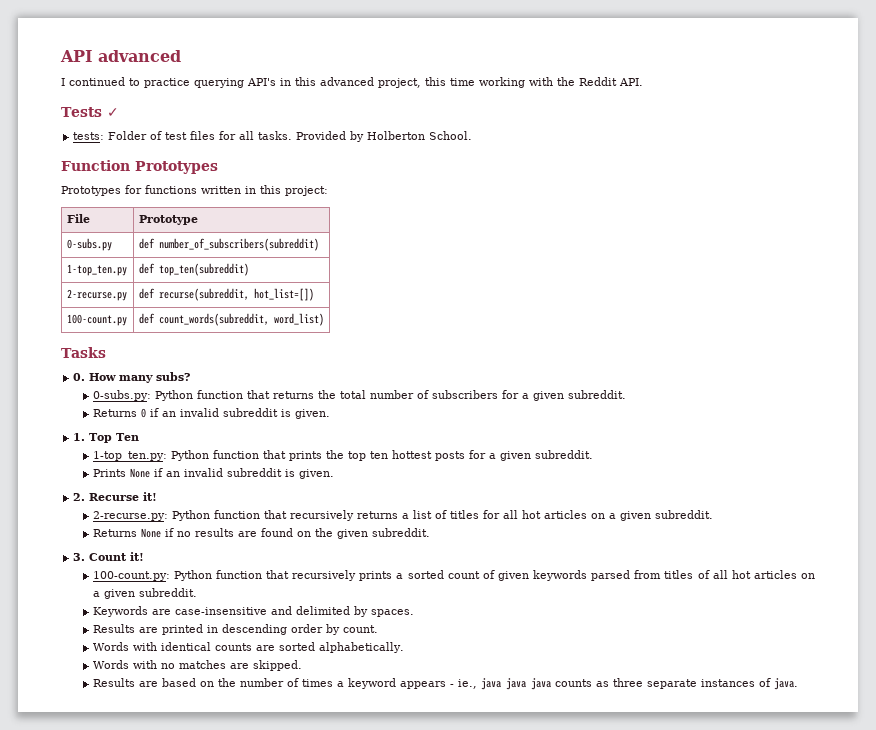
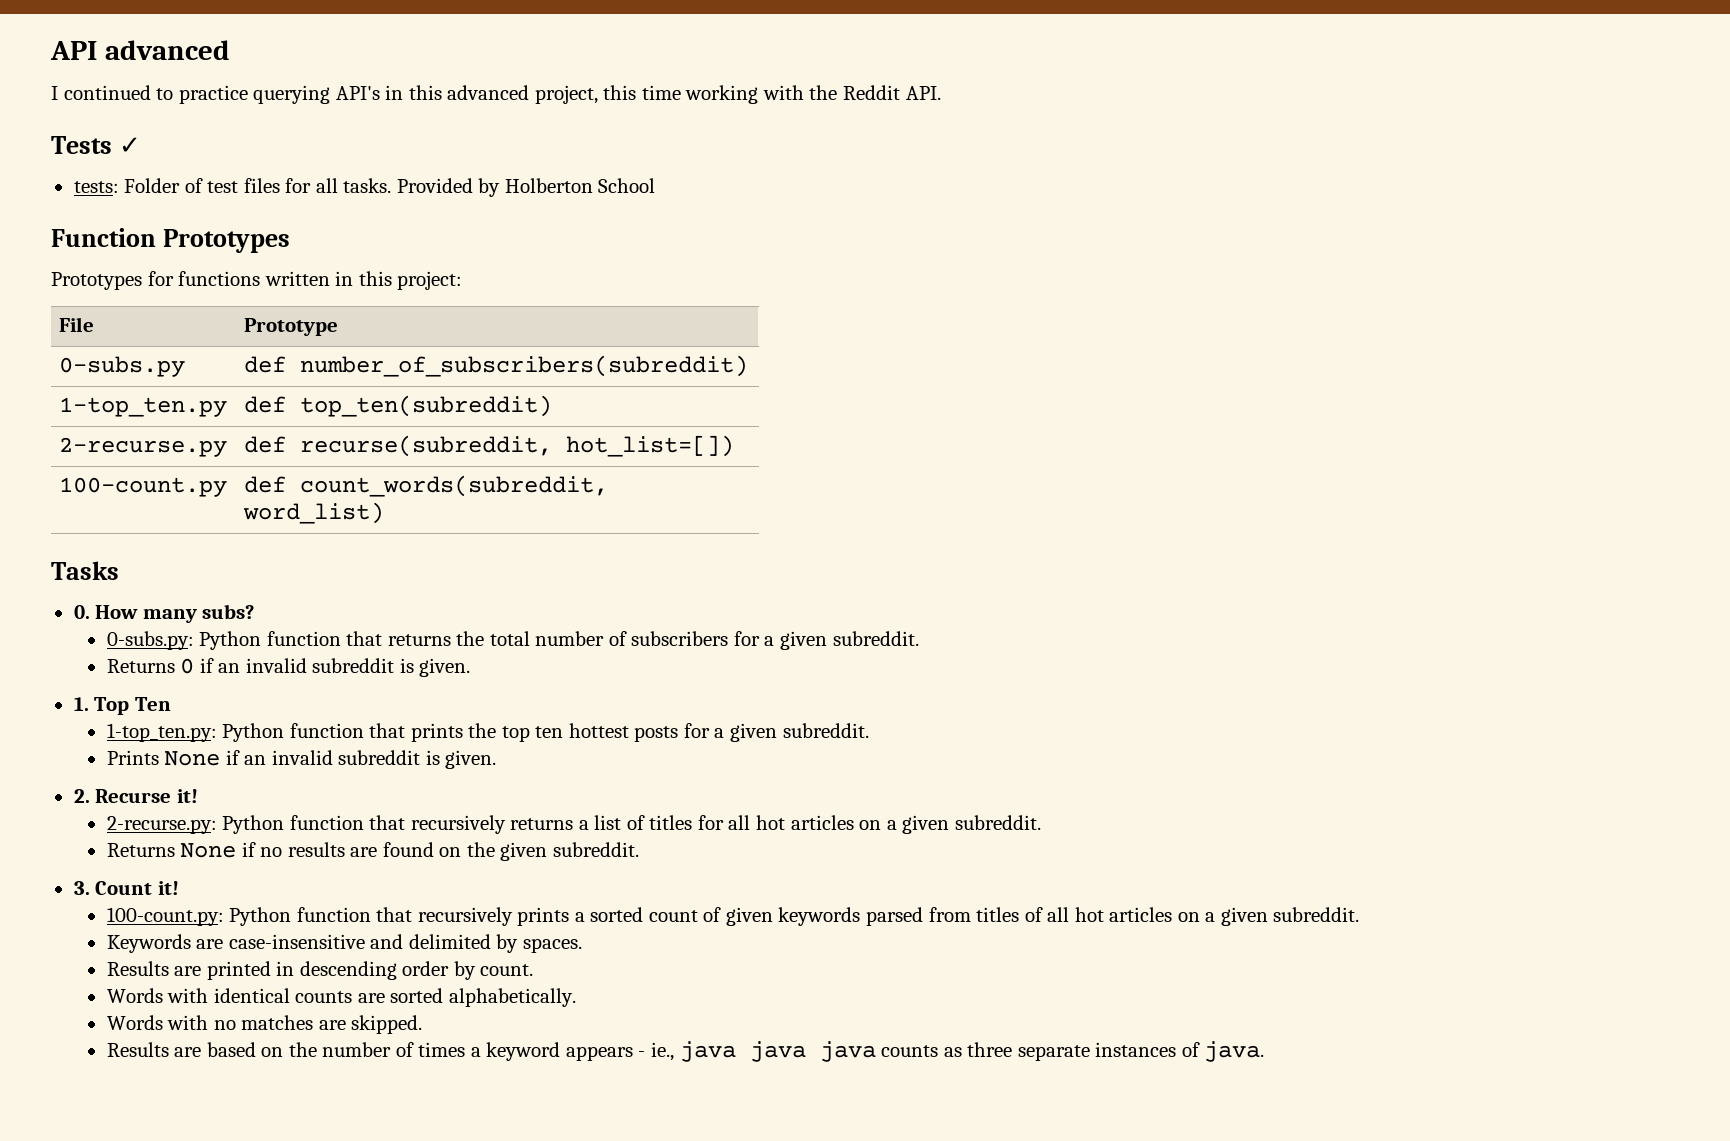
[429,131,473,140] School. -> [598,178,656,193] School

